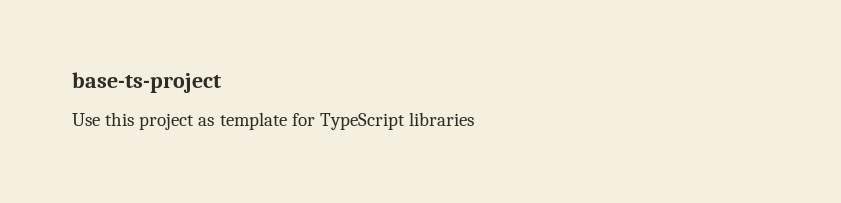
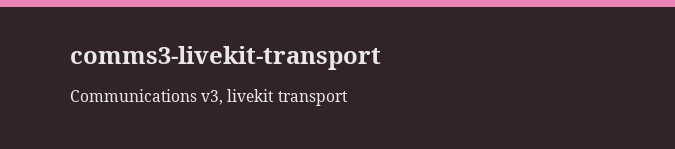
[72,72,221,93] [72,112,474,130] base-ts-project // Use this project as template for TypeScript libraries -> [70,46,381,70] [70,89,348,106] comms3-livekit-transport // Communications v3, livekit transport

